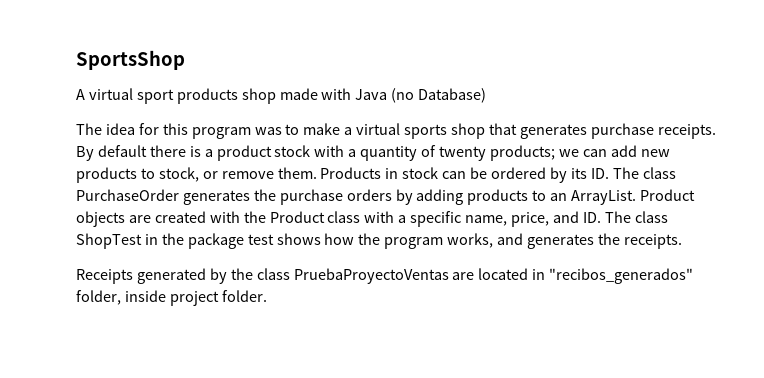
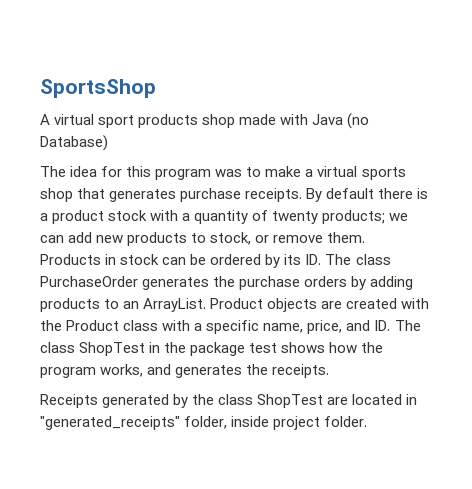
[293,268,449,284] PruebaProyectoVentas -> [257,394,324,408] ShopTest
[549,268,694,284] "recibos_generados" -> [40,416,180,430] "generated_receipts"

